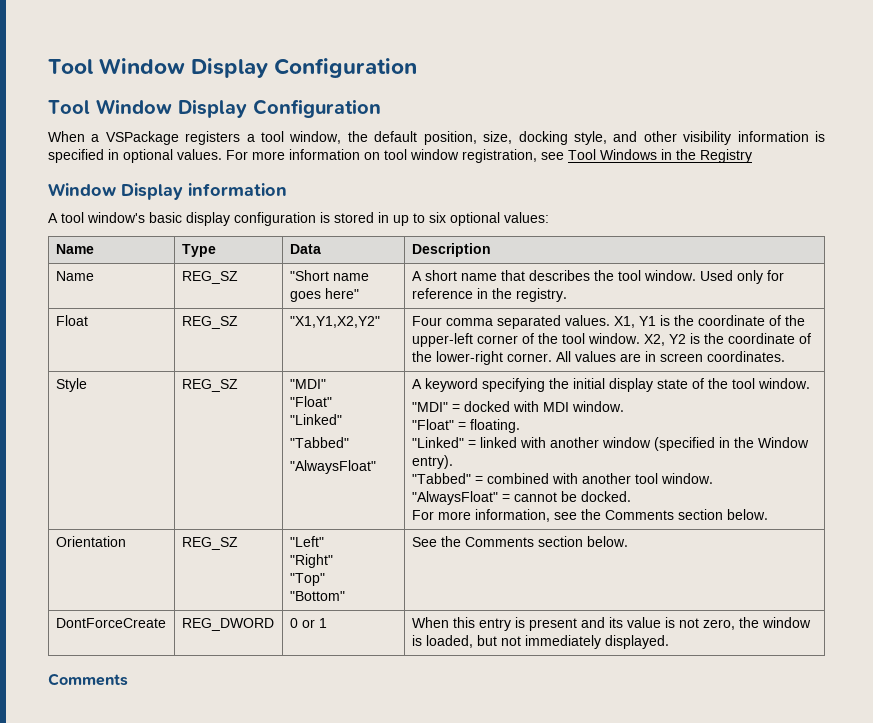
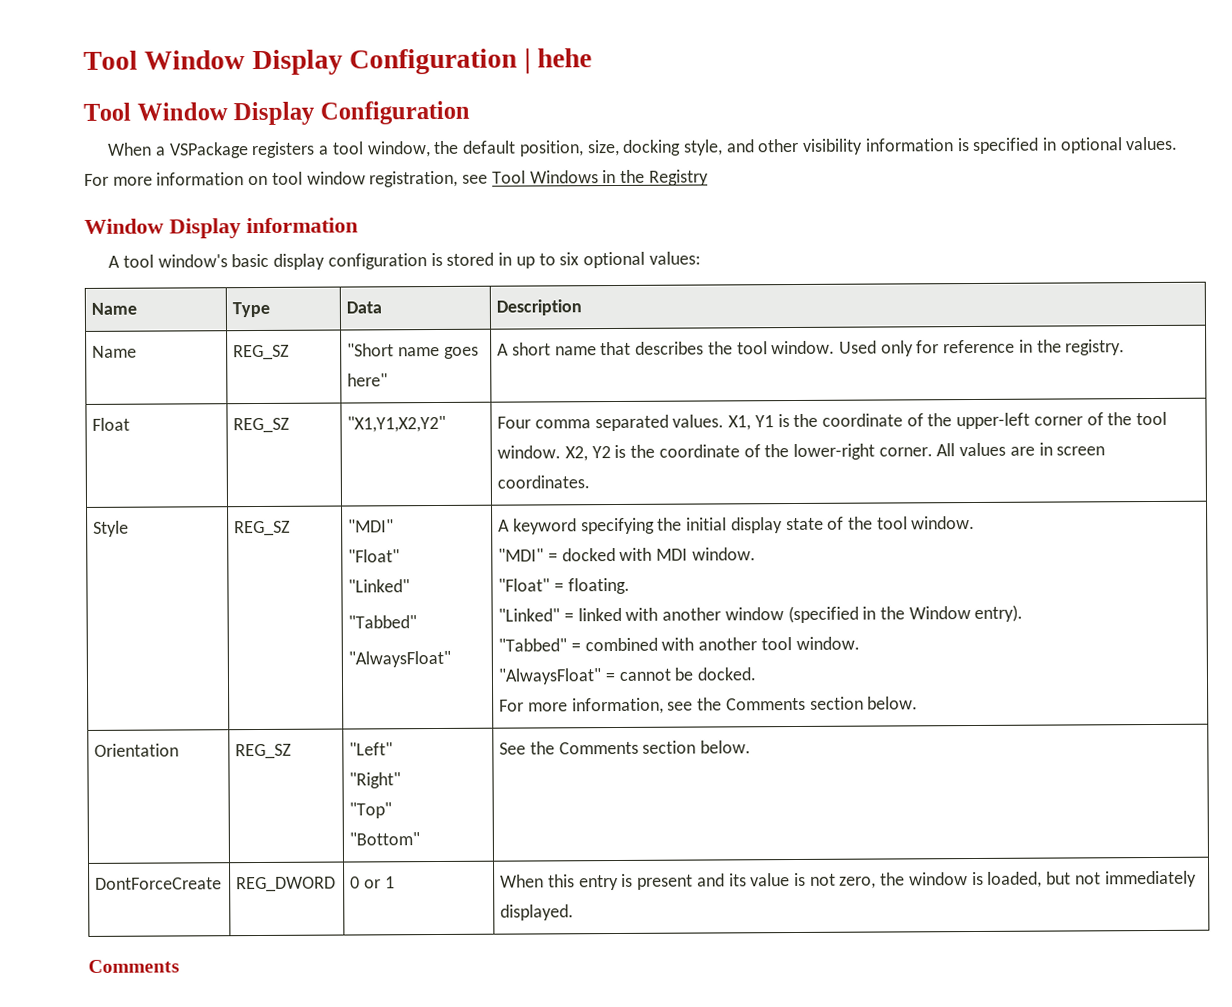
[48,58,418,78] Tool Window Display Configuration -> [83,48,593,76] Tool Window Display Configuration | hehe

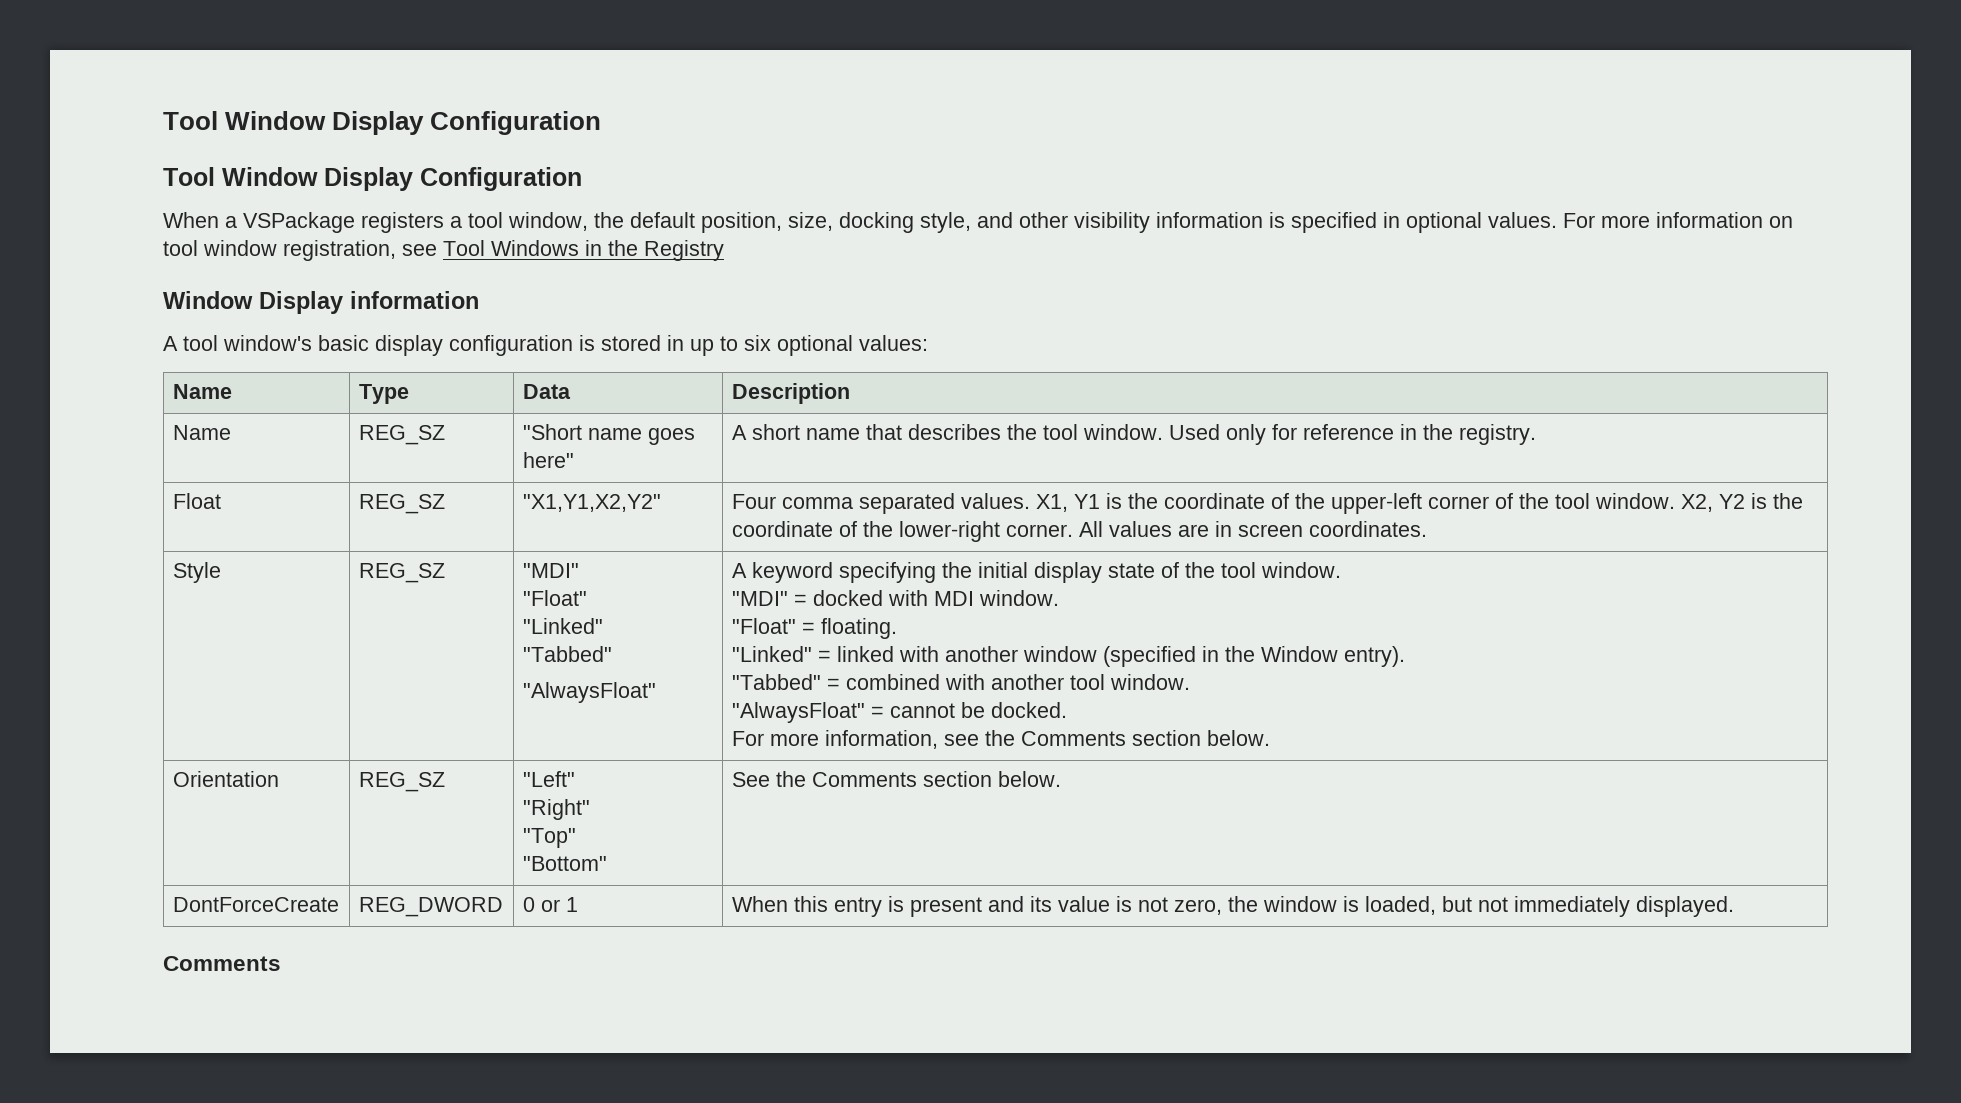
[83,48,593,76] Tool Window Display Configuration | hehe -> [163,111,602,135] Tool Window Display Configuration

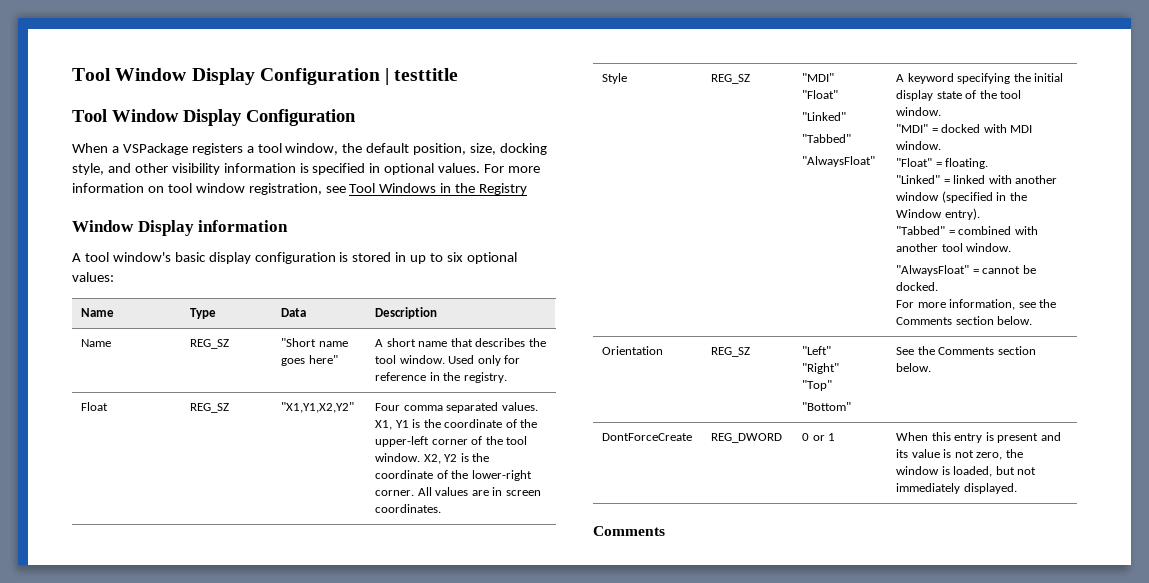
[163,111,602,135] Tool Window Display Configuration -> [72,68,459,85] Tool Window Display Configuration | testtitle

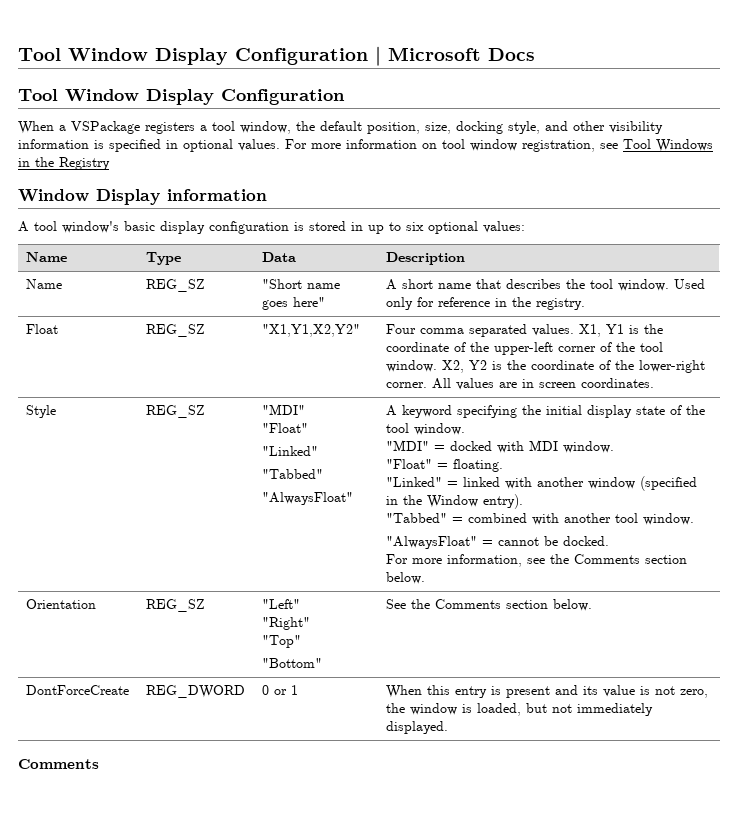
[394,68,459,81] testtitle -> [388,47,535,61] Microsoft Docs

